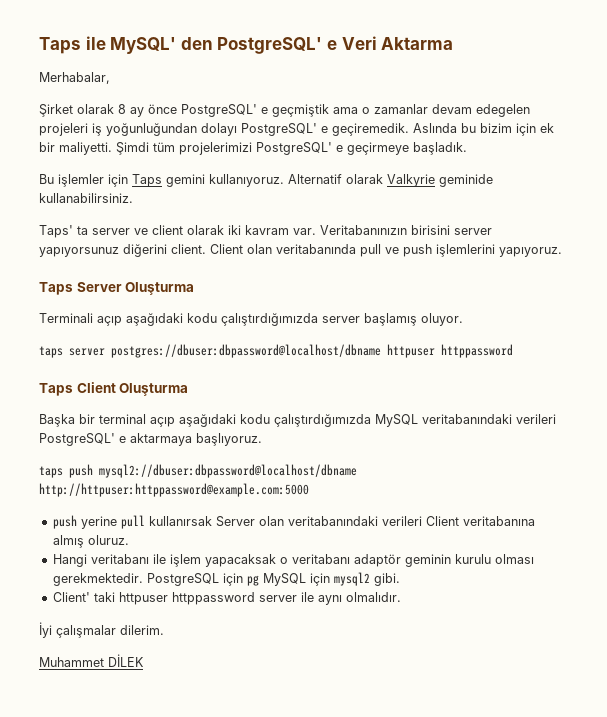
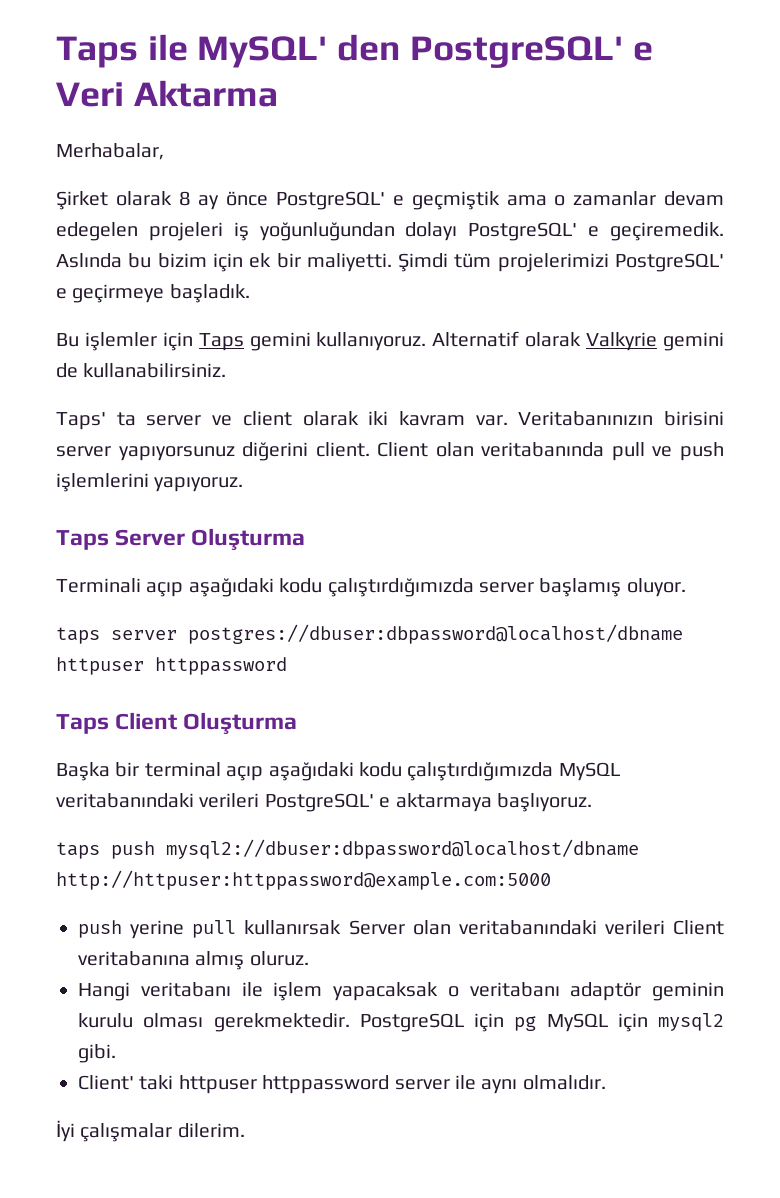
[439,174,493,187] geminide -> [663,332,725,351] [56,363,78,378] gemini de
[39,654,144,667] // Muhammet DİLEK -> (245, 1130) none

